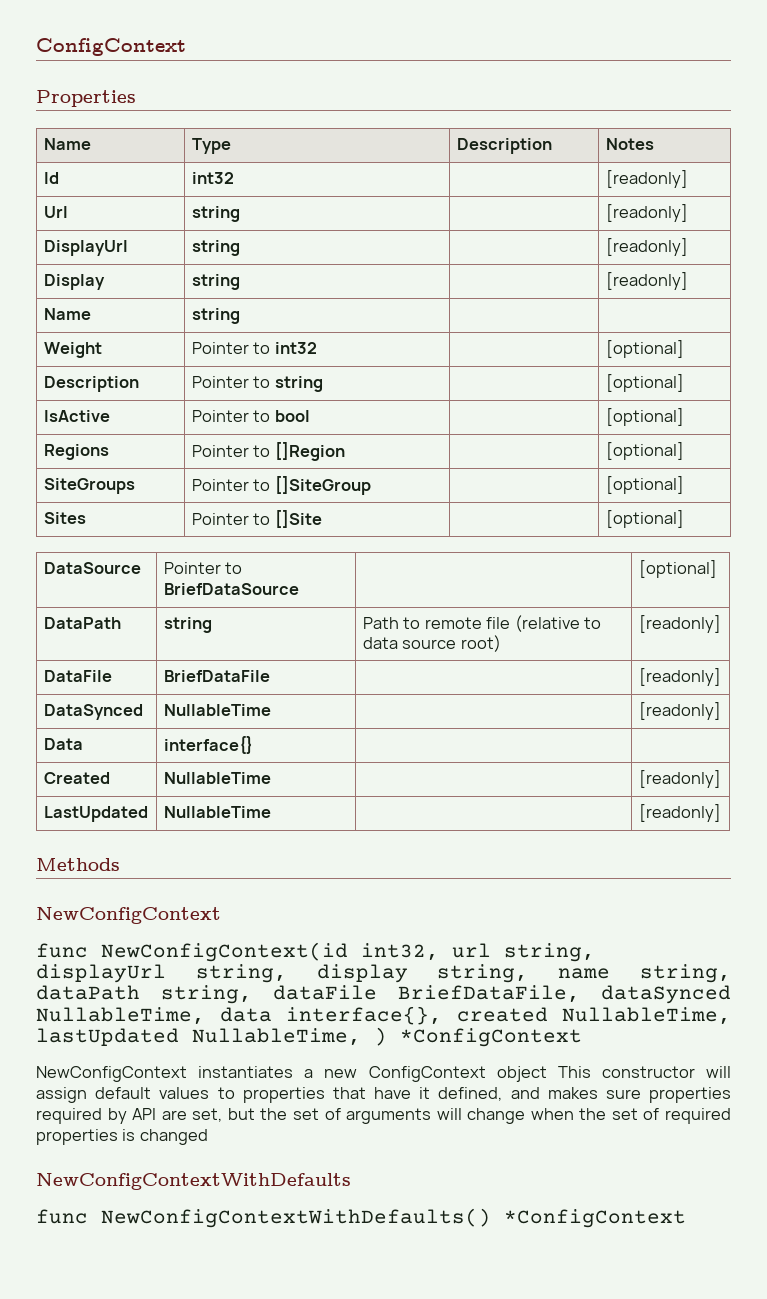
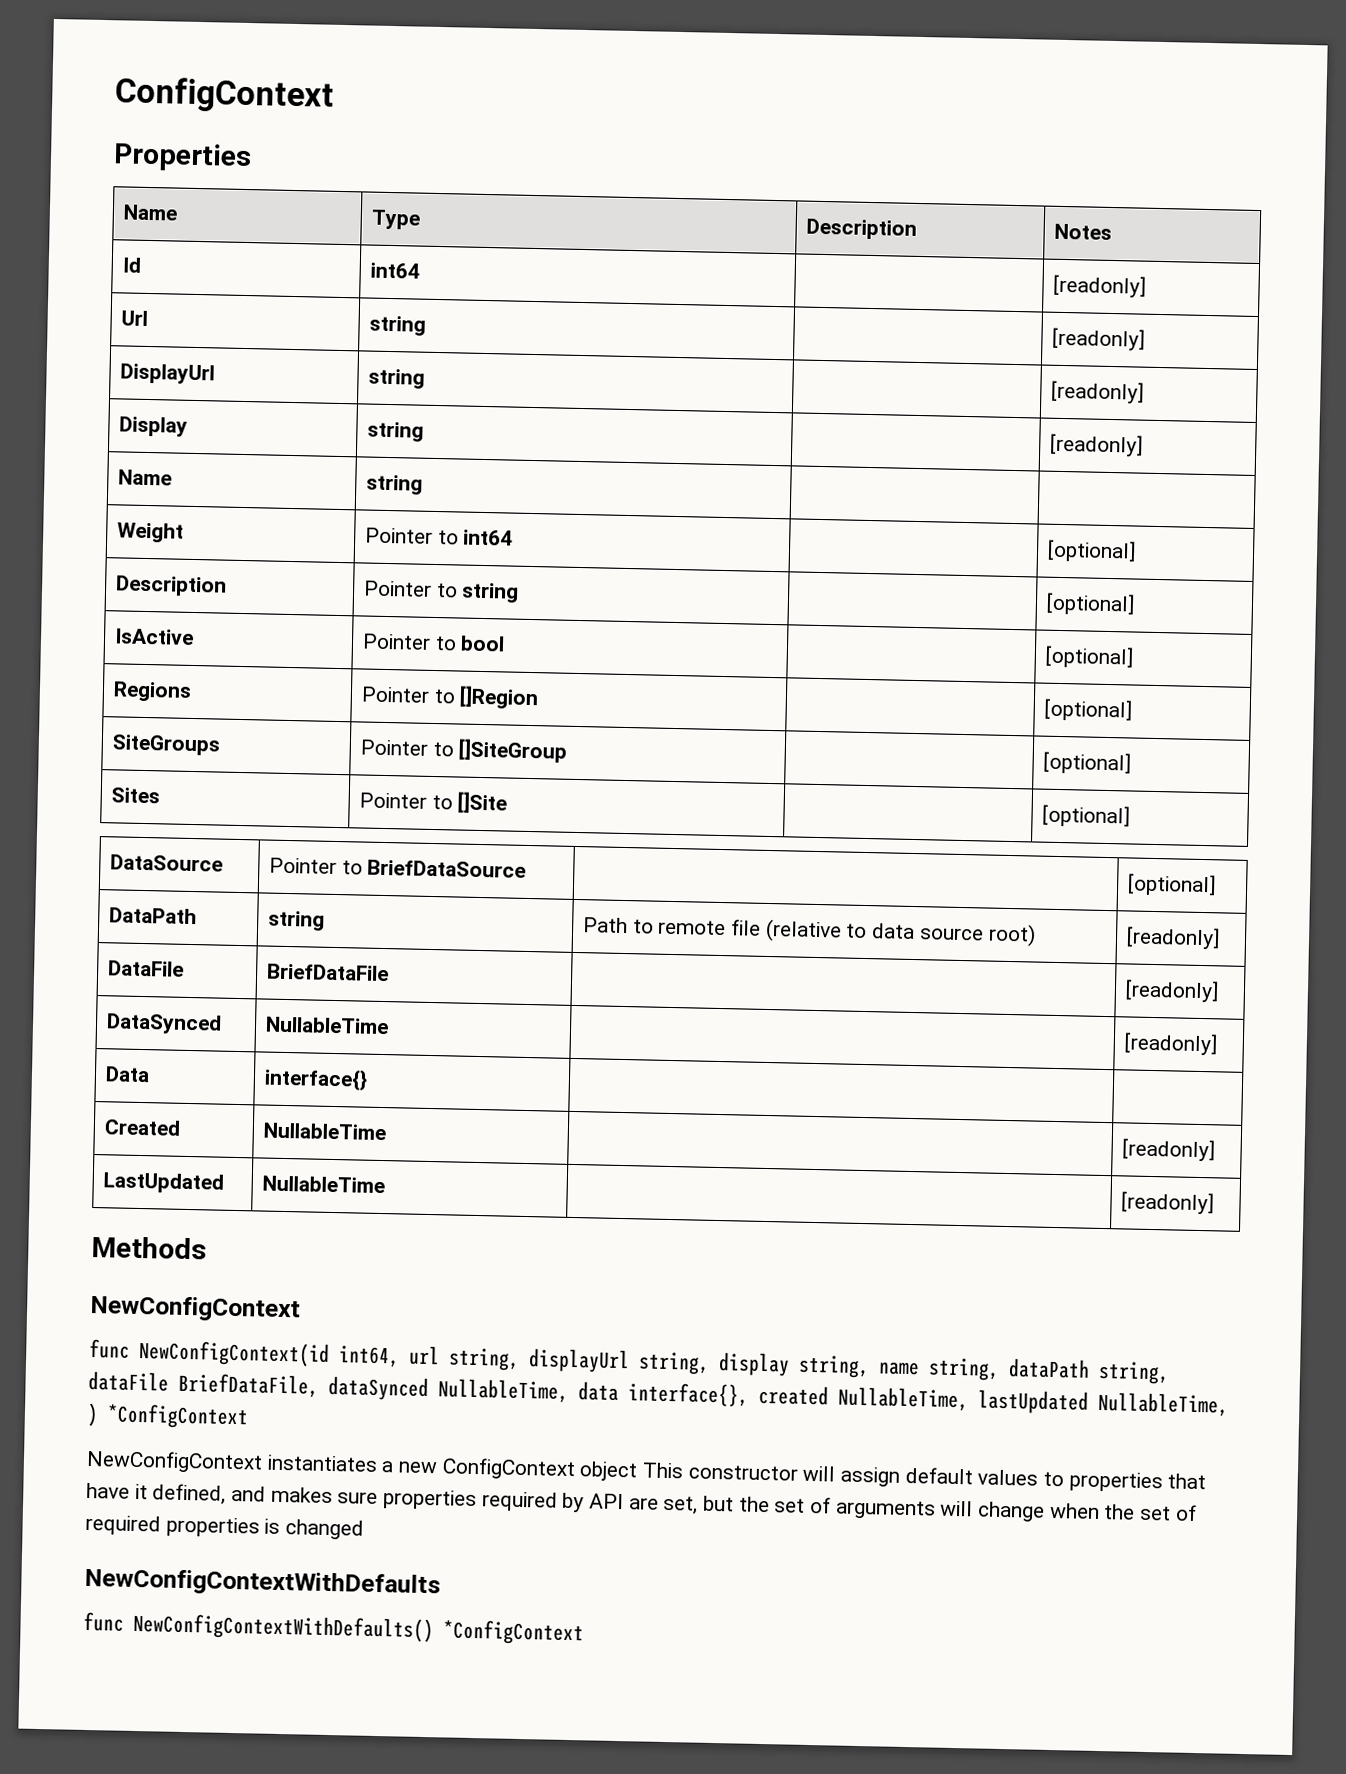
[191,172,234,184] int32 -> [370,262,421,279] int64
[274,342,317,354] int32 -> [463,529,514,546] int64
[361,943,439,961] int32, -> [338,1345,400,1368] int64,

